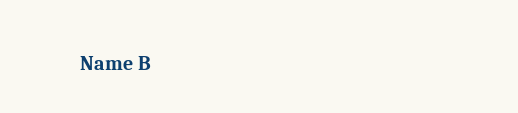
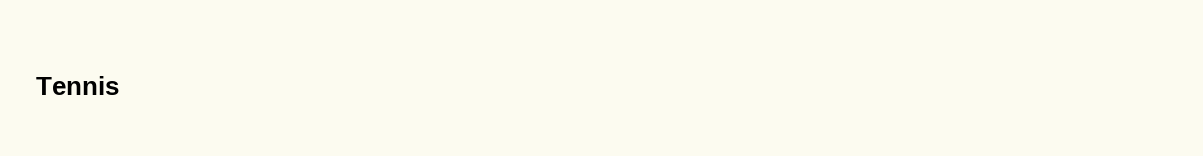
[80,56,152,70] Name B -> [36,76,119,95] Tennis

